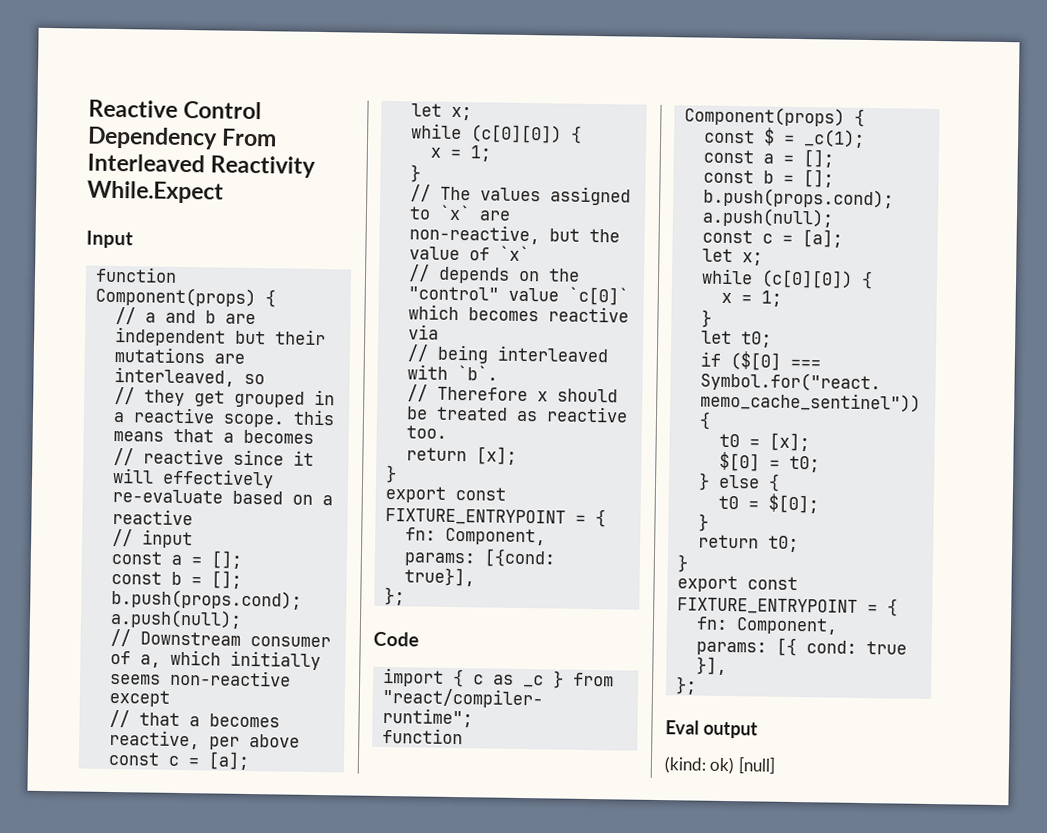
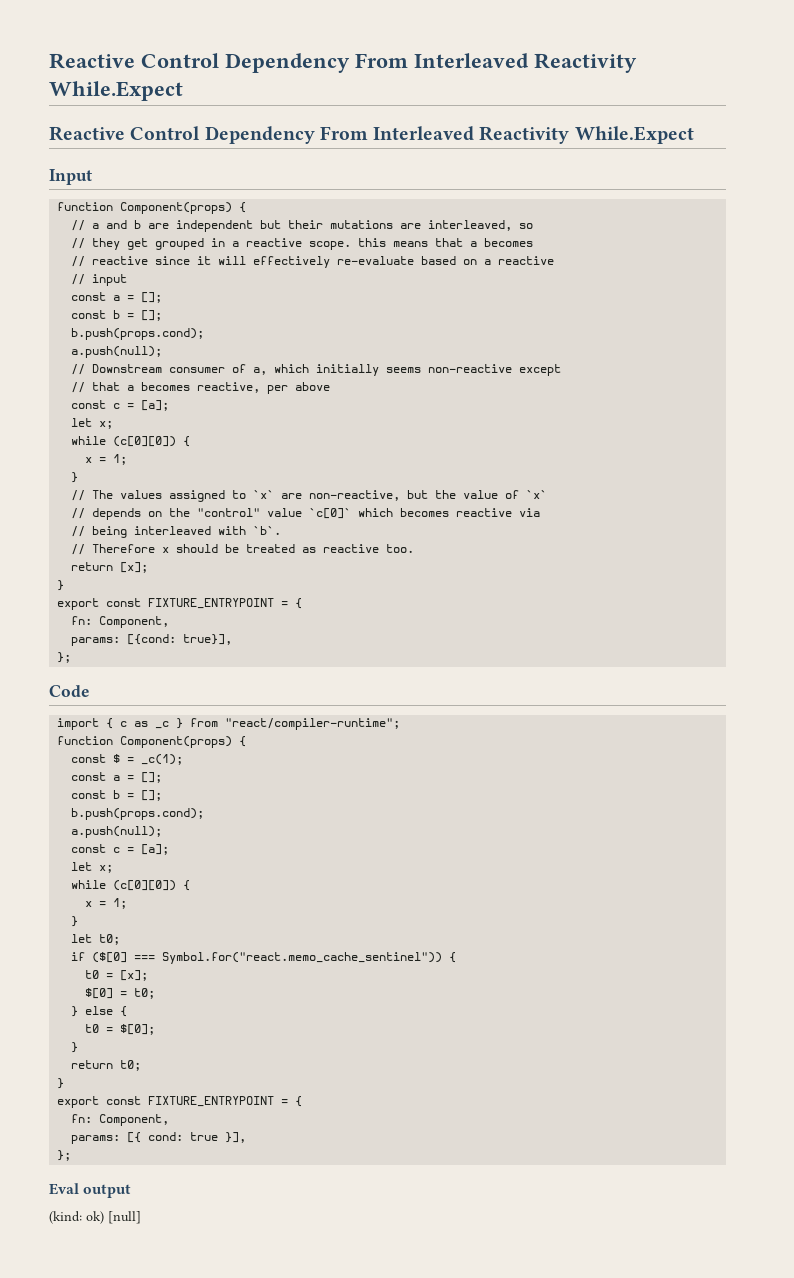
[88,99,263,120] [87,126,278,150] [87,153,317,178] [87,180,224,204] Reactive Control Dependency From Interleaved Reactivity While.Expect -> [49,53,637,73] [49,81,183,101] [49,126,694,144] Reactive Control Dependency From Interleaved Reactivity While.Expect // Reactive Control Dependency From Interleaved Reactivity While.Expect

